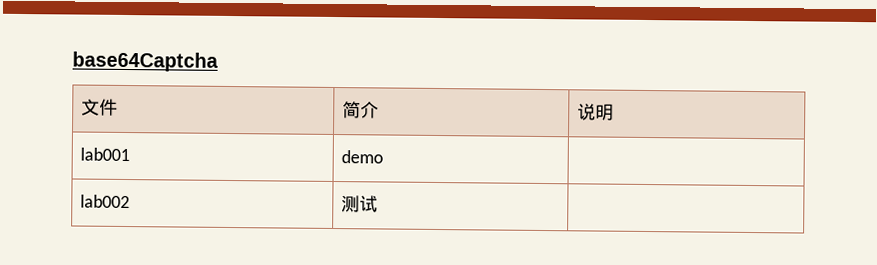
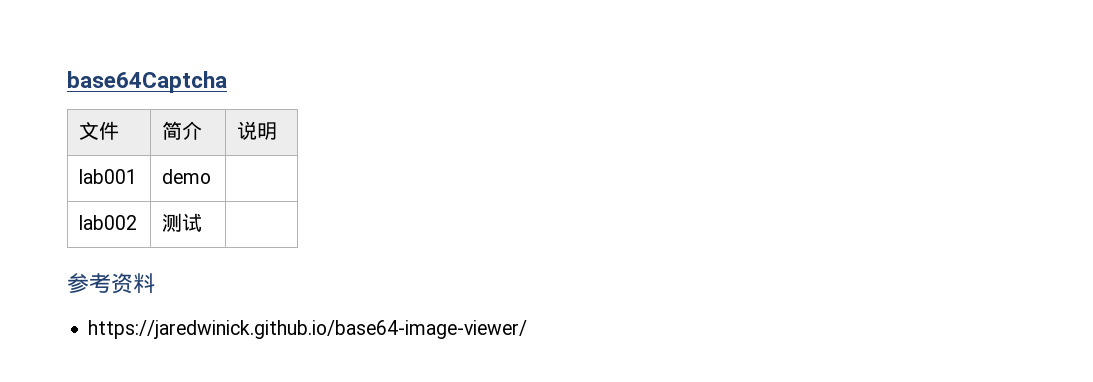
(378, 204) none -> [67,273,155,294] [88,320,528,339] // 参考资料 // https://jaredwinick.github.io/base64-image-viewer/

